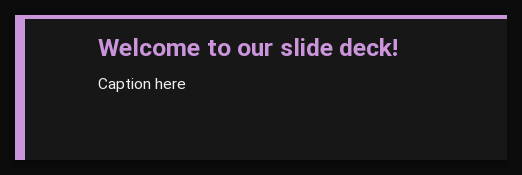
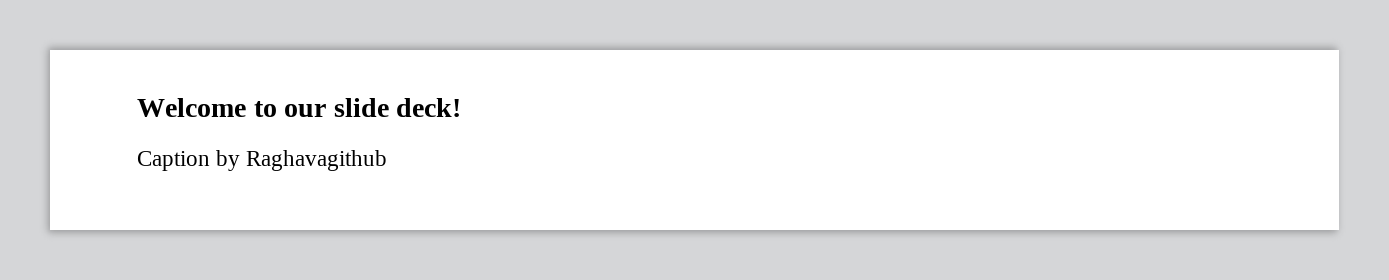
[155,78,187,89] here -> [216,150,388,171] by Raghavagithub

